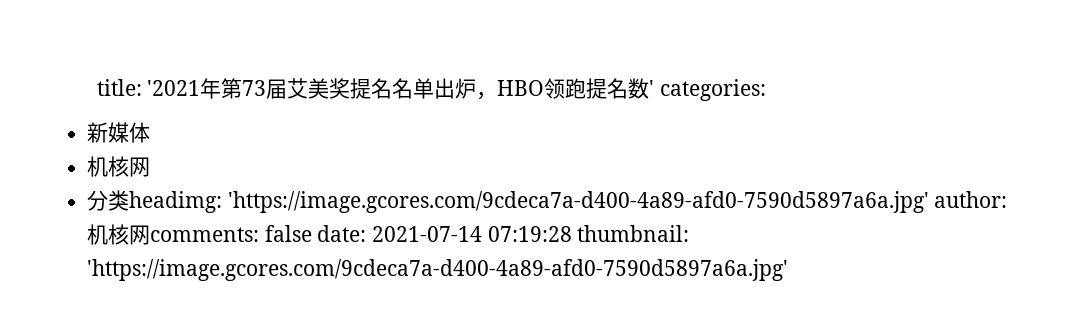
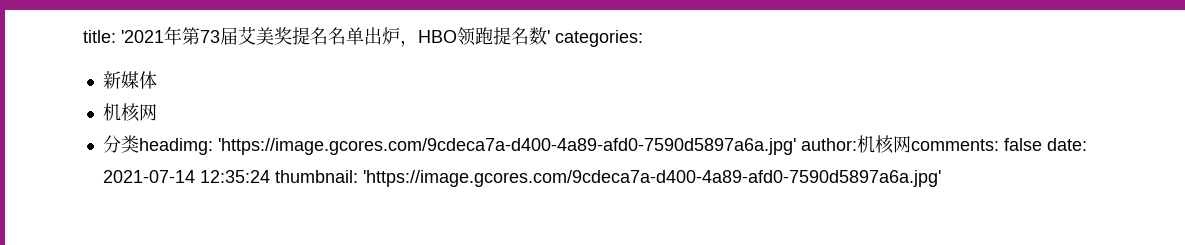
[487,226,572,242] 07:19:28 -> [199,170,270,183] 12:35:24

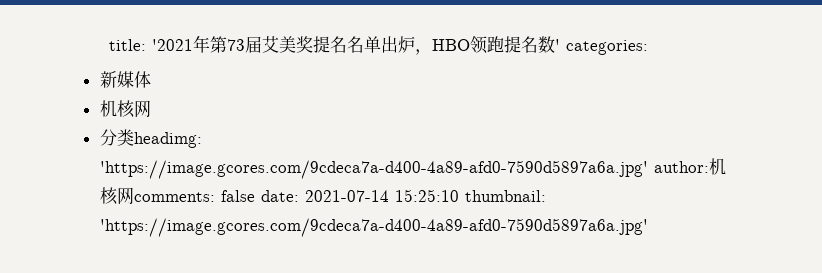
[199,170,270,183] 12:35:24 -> [394,189,459,202] 15:25:10

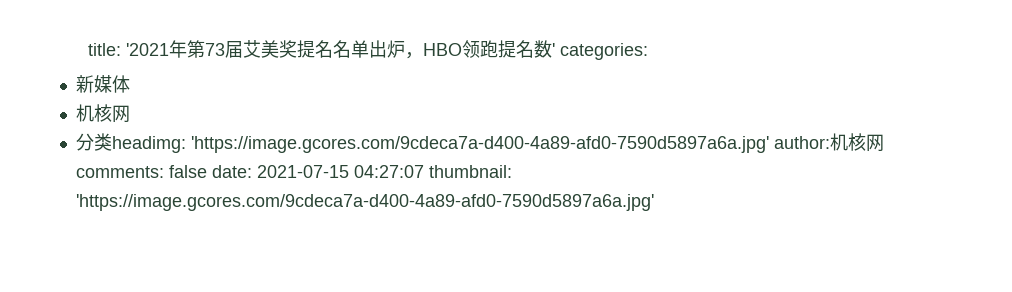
[304,189,459,202] 2021-07-14 15:25:10 -> [256,165,424,178] 2021-07-15 04:27:07

